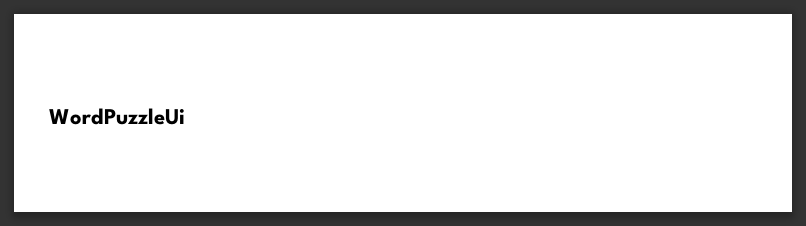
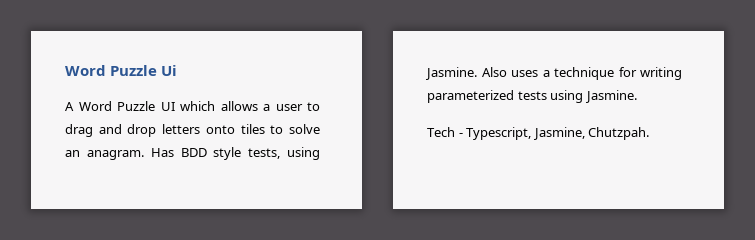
[49,108,185,125] WordPuzzleUi -> [65,65,178,76] [65,101,320,111] [65,124,320,137] [65,147,320,160] [425,67,682,80] [427,90,637,103] [427,127,650,140] Word Puzzle Ui // A Word Puzzle UI which allows a user to drag and drop letters onto tiles to solve an anagram. Has BDD style tests, using Jasmine. Also uses a technique for writing parameterized tests using Jasmine. // Tech - Typescript, Jasmine, Chutzpah.

